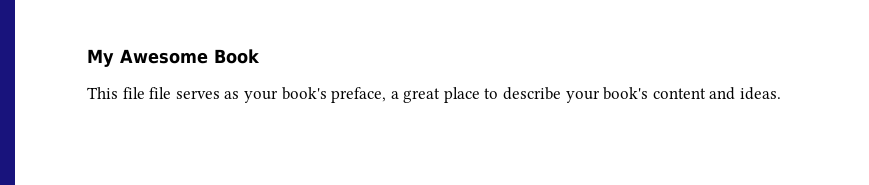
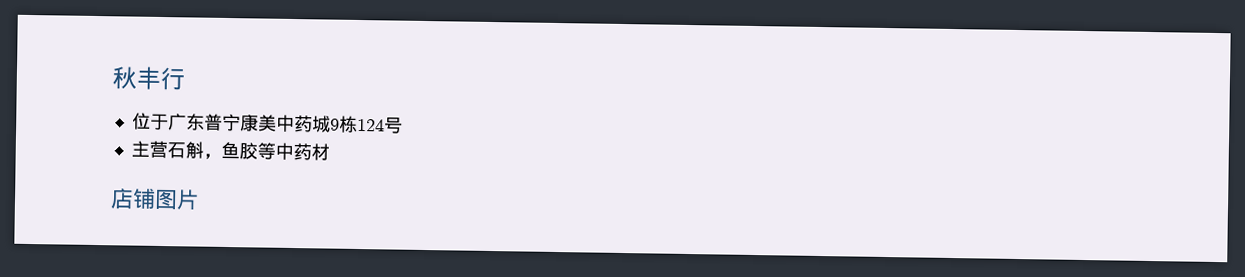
[87,49,260,67] [87,87,782,103] My Awesome Book // This file file serves as your book's preface, a great place to describe your book's content and ideas. -> [112,66,186,91] [131,112,403,134] [130,140,330,161] [110,187,200,210] 秋丰行 // 位于广东普宁康美中药城9栋124号 // 主营石斛，鱼胶等中药材 // 店铺图片

